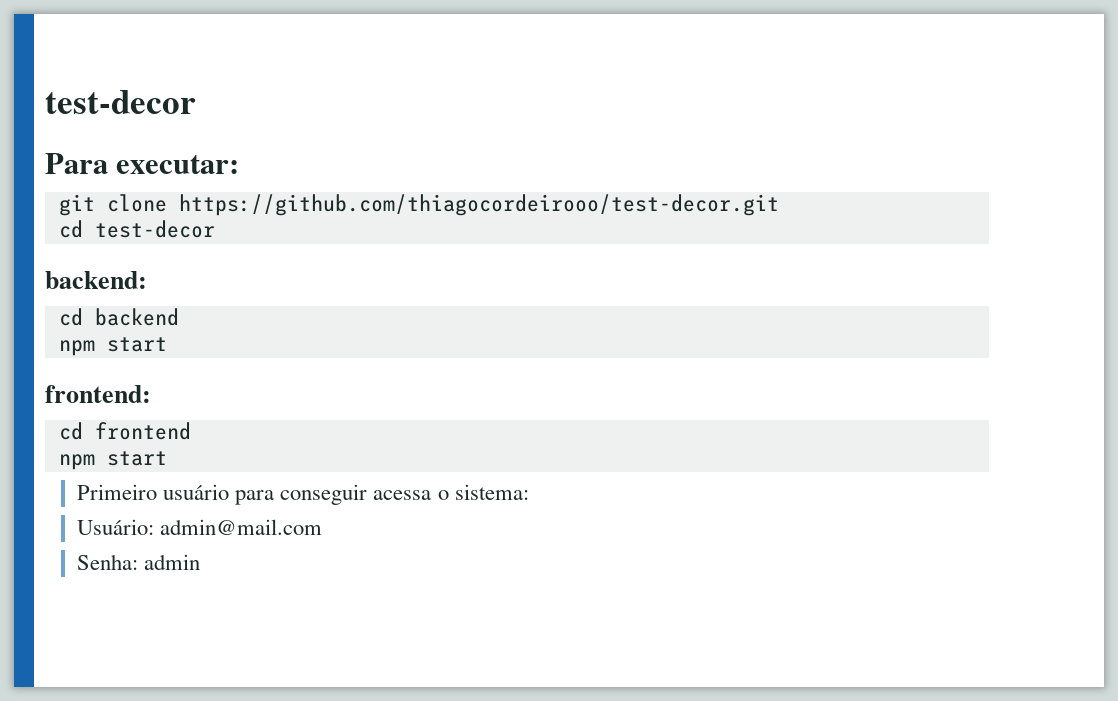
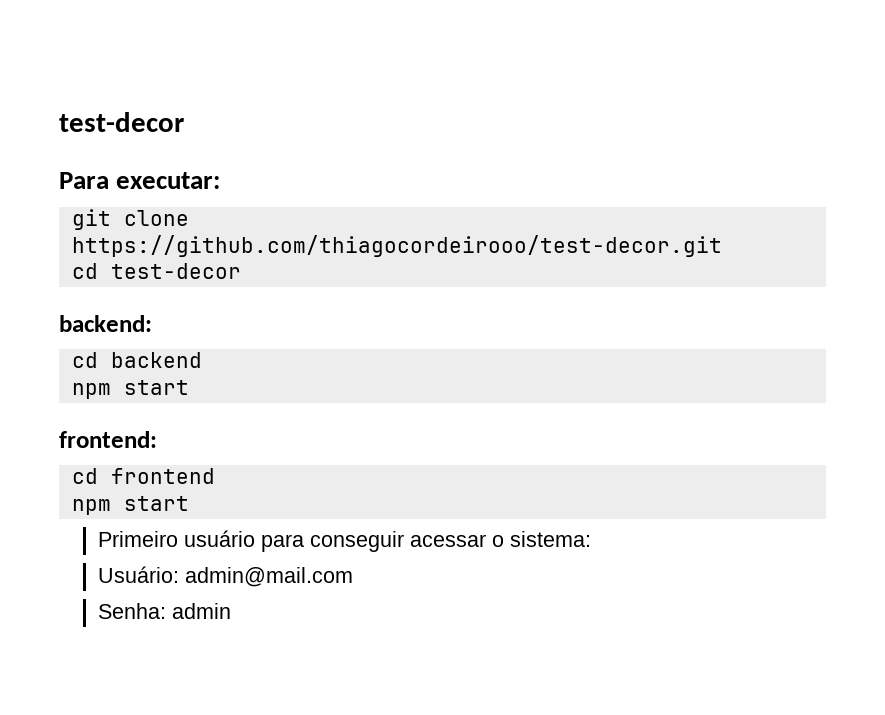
[373,490,432,500] acessa -> [409,534,486,547] acessar

